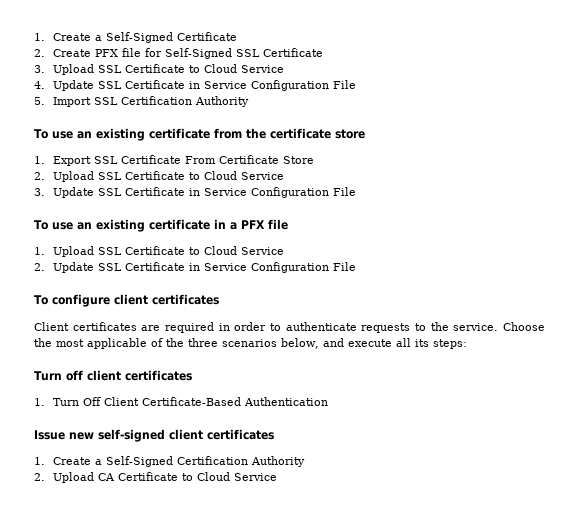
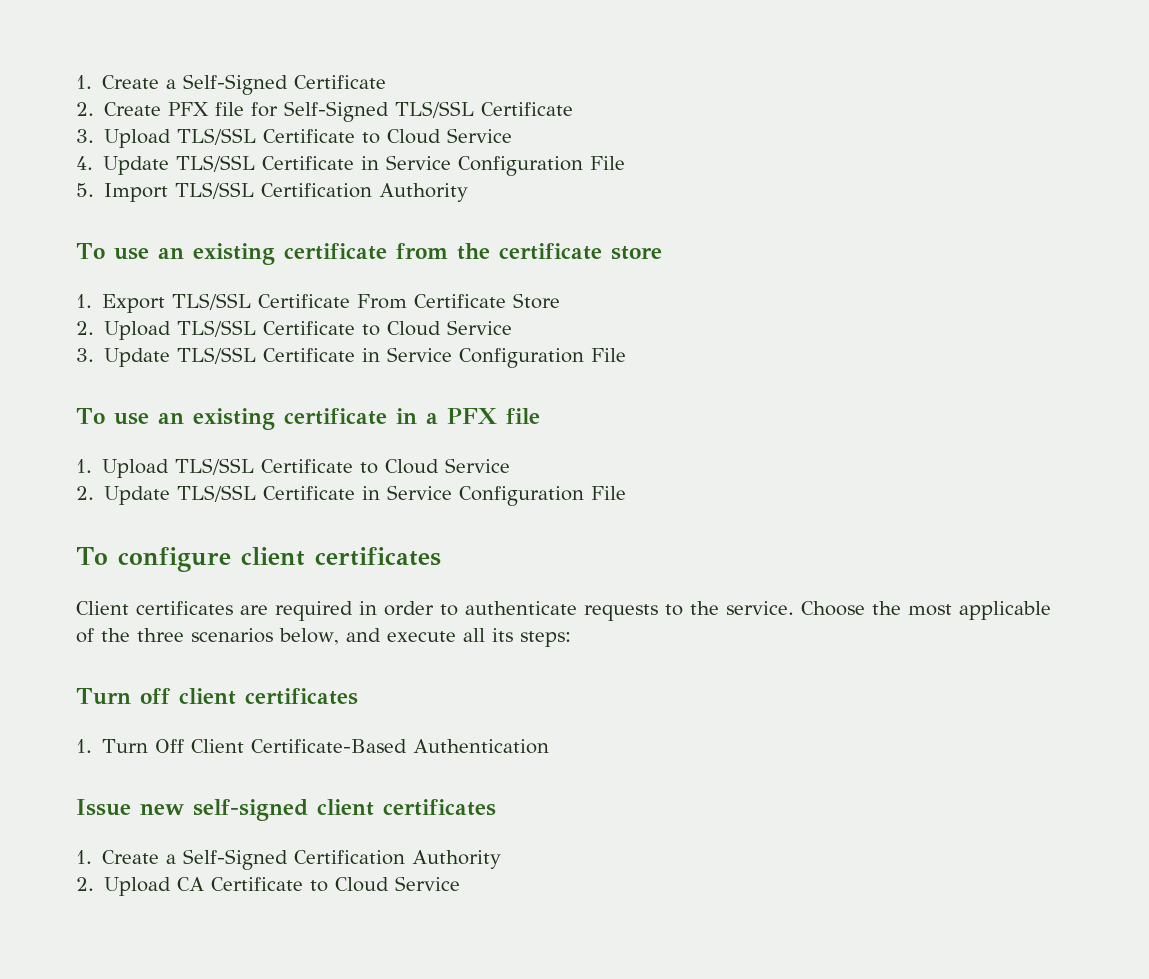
[235,49,260,57] SSL -> [395,101,475,118] TLS/SSL
[97,65,122,73] SSL -> [177,128,257,145] TLS/SSL
[97,81,122,89] SSL -> [176,155,256,172] TLS/SSL
[93,97,118,105] SSL -> [175,182,255,199] TLS/SSL
[93,156,118,164] SSL -> [172,293,252,310] TLS/SSL
[97,172,122,180] SSL -> [177,320,257,337] TLS/SSL
[97,188,122,196] SSL -> [177,347,257,364] TLS/SSL
[97,247,122,255] SSL -> [175,458,255,475] TLS/SSL
[97,263,122,271] SSL -> [177,485,257,502] TLS/SSL

